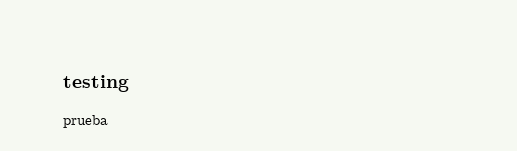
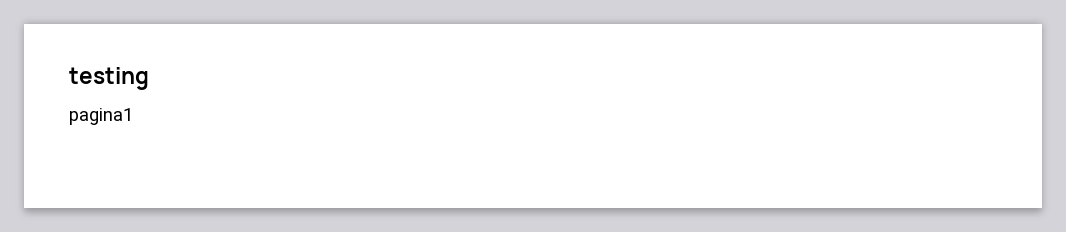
[63,115,108,128] prueba -> [69,108,133,125] pagina1

